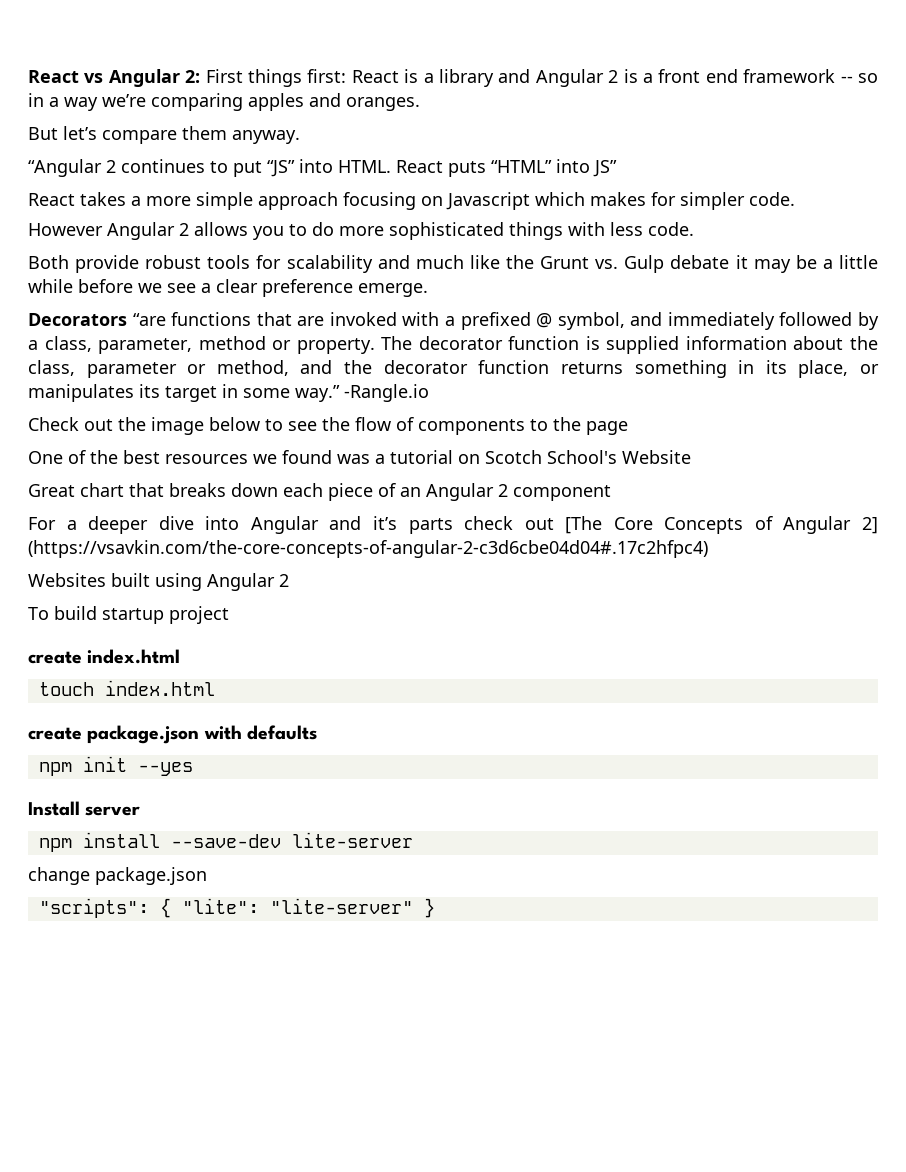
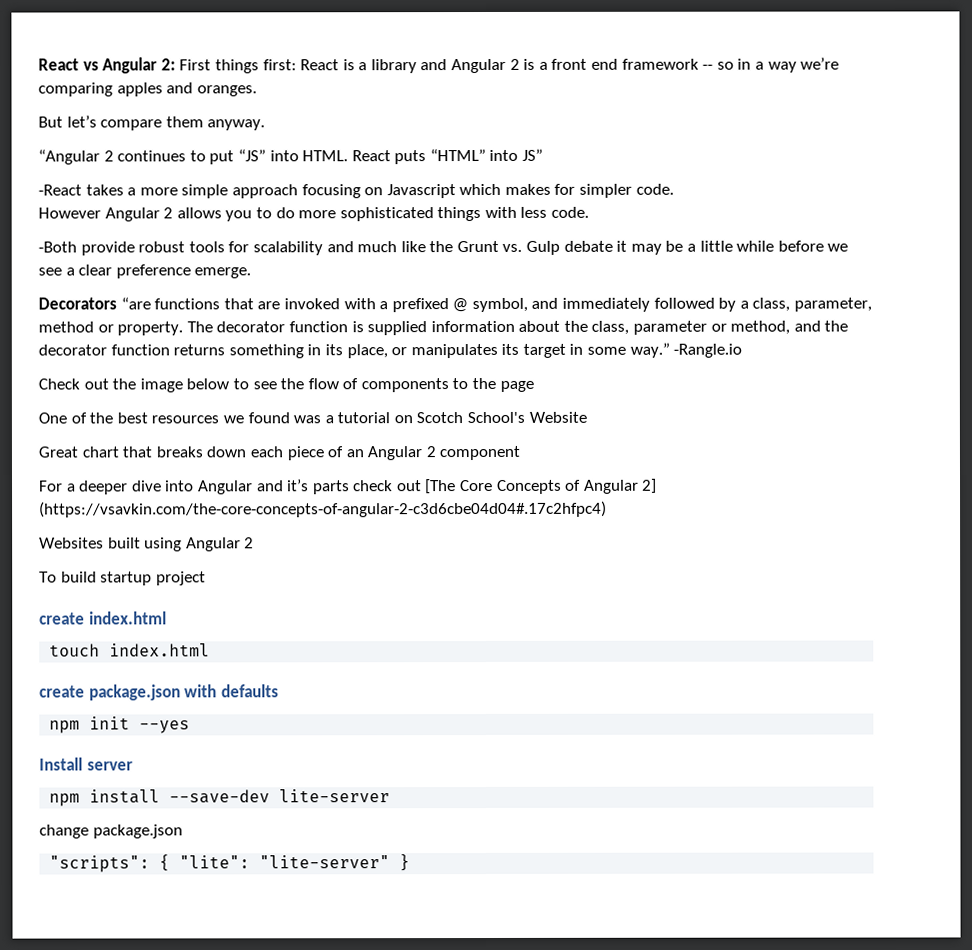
[28,193,75,206] React -> [38,184,82,196] -React
[28,255,69,269] Both -> [38,241,77,253] -Both

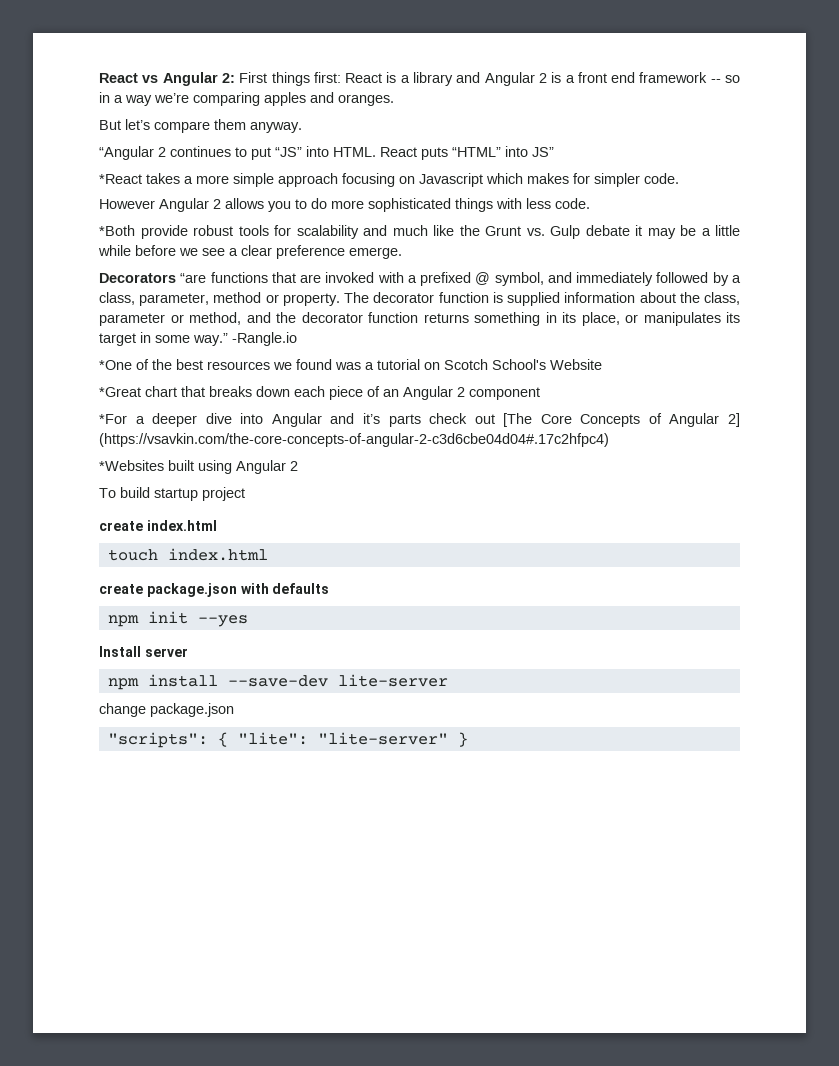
[38,184,82,196] -React -> [99,174,142,184] *React
[38,241,77,253] -Both -> [99,225,135,236] *Both
[38,377,534,393] [38,412,67,424] Check out the image below to see the flow of components to the page // One -> [99,360,132,370] *One
[38,446,78,458] Great -> [99,387,141,397] *Great
[39,480,63,492] For -> [99,414,127,424] *For
[39,537,104,549] Websites -> [99,460,164,471] *Websites

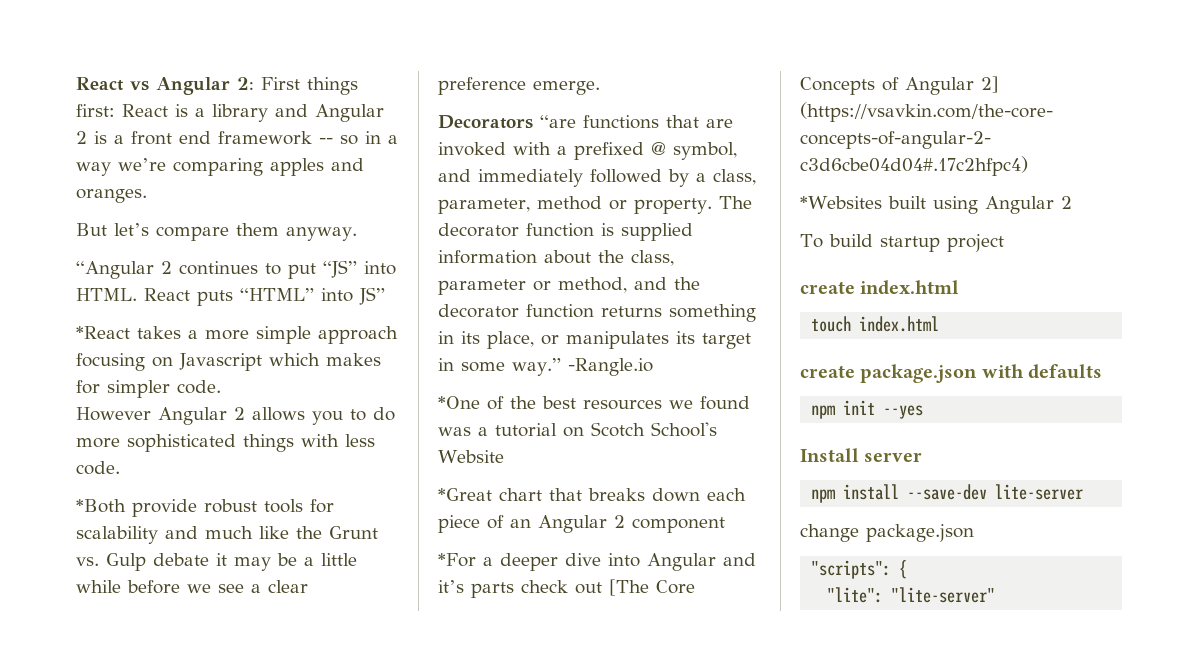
(228, 739) none -> (908, 569) //
[457,732,468,747] } -> (996, 595) none

